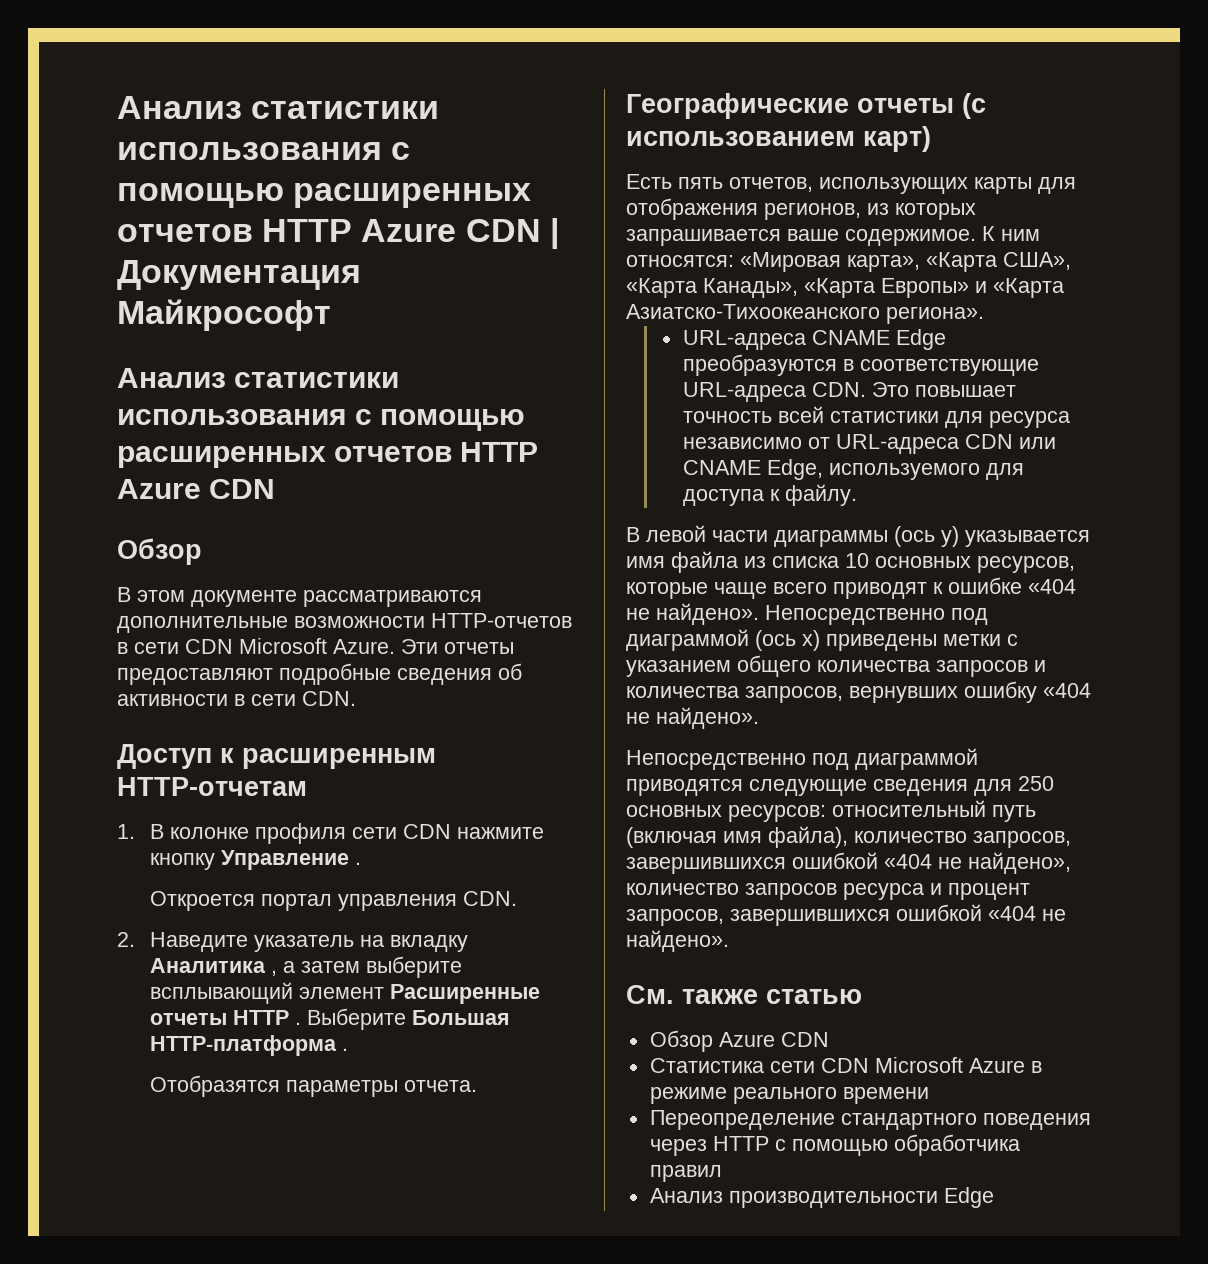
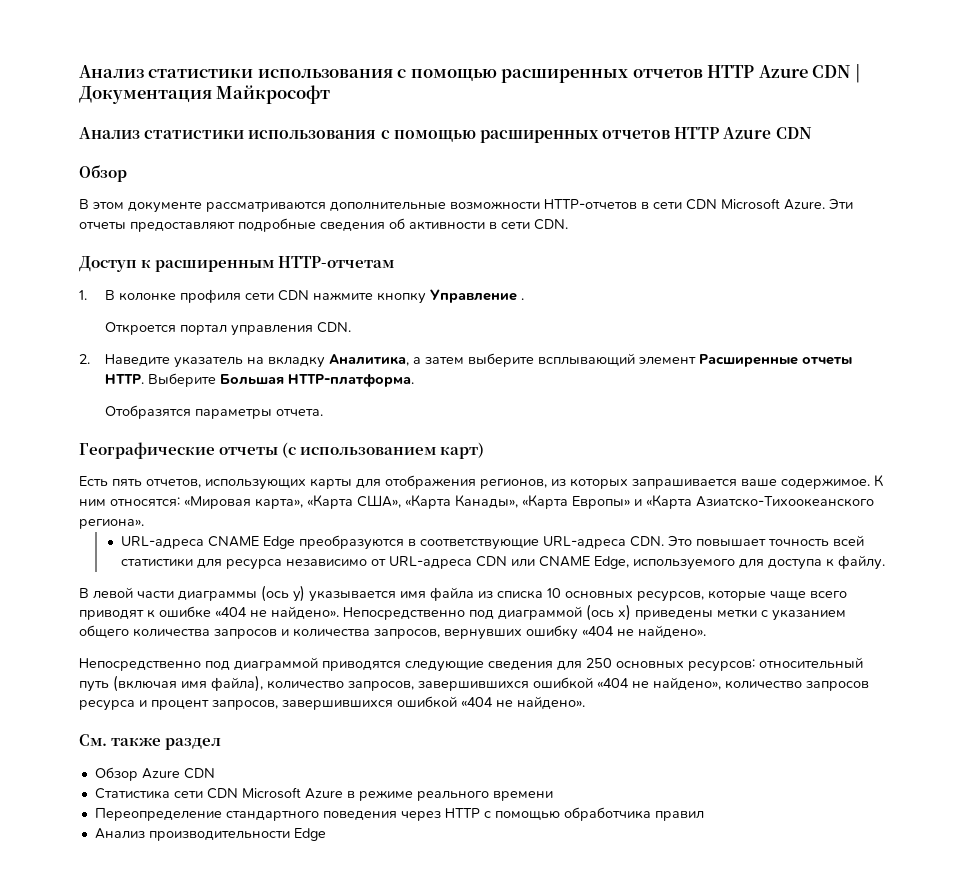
[150,958,278,976] Аналитика , -> [328,354,409,366] Аналитика,
[233,1008,511,1030] [150,1035,349,1056] HTTP . Выберите Большая HTTP-платформа . -> [104,373,414,387] HTTP. Выберите Большая HTTP-платформа.
[766,989,862,1004] статью -> [165,738,222,750] раздел

